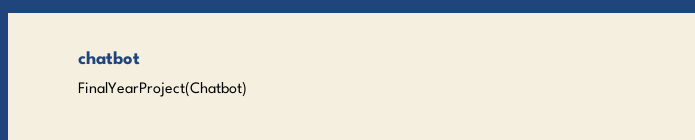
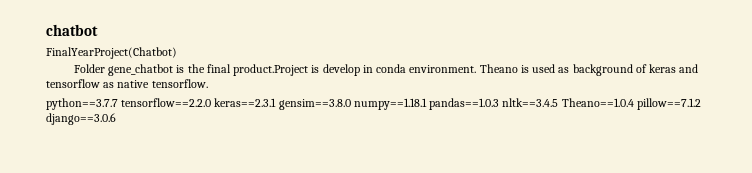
(247, 89) none -> [73,64,699,76] [46,79,208,88] [46,98,701,110] [46,113,116,125] // Folder gene_chatbot is the final product.Project is develop in conda environment. Theano is used as background of keras and tensorflow as native tensorflow. // python==3.7.7 tensorflow==2.2.0 keras==2.3.1 gensim==3.8.0 numpy==1.18.1 pandas==1.0.3 nltk==3.4.5 Theano==1.0.4 pillow==7.1.2 django==3.0.6

